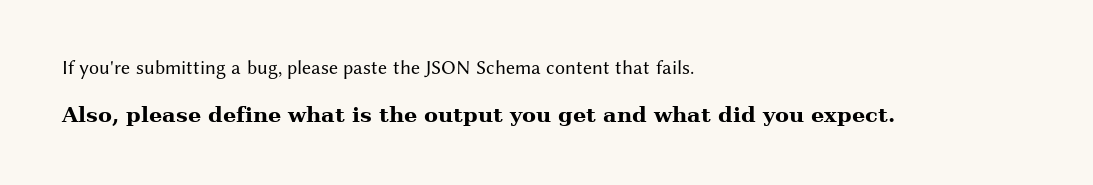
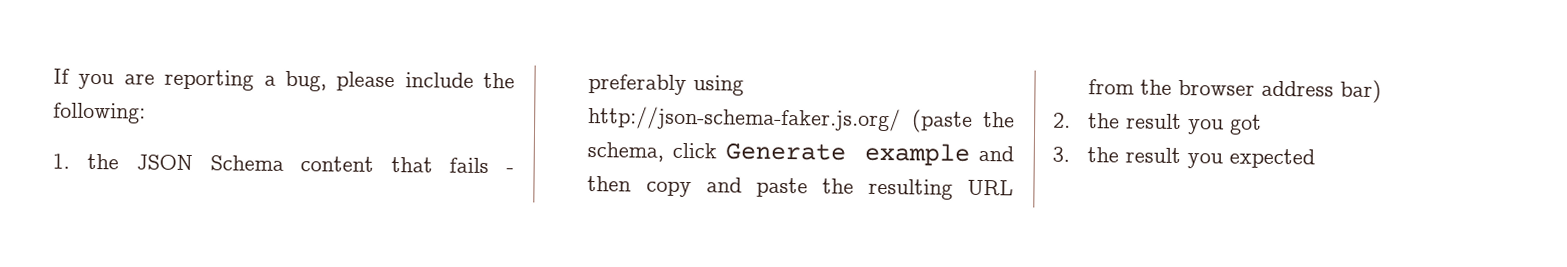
[79,60,388,79] you're submitting a bug, please paste -> [78,69,515,92] [53,102,146,124] [52,153,70,169] you are reporting a bug, please include the following: // 1.
[655,60,694,74] [61,106,895,126] fails. // Also, please define what is the output you get and what did you expect. -> [449,157,514,174] [588,74,745,96] [588,106,1015,133] [587,142,1014,166] [587,176,1014,200] [1088,79,1383,104] [1053,112,1263,135] [1052,146,1316,169] fails - preferably using http://json-schema-faker.js.org/ (paste the schema, click Generate example and then copy and paste the resulting URL from the browser address bar) // 2. the result you got // 3. the result you expected

